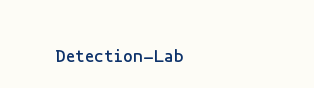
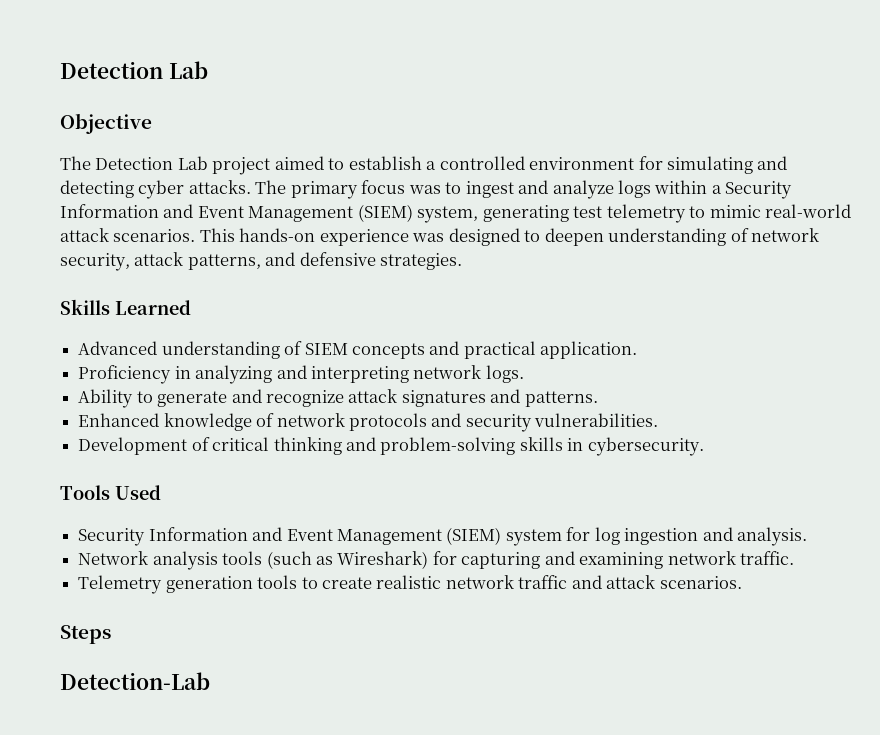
(55, 55) none -> [60,61,208,79] [60,113,152,134] [60,156,788,175] [60,180,793,199] [60,204,852,223] [60,228,820,246] [60,252,463,271] [60,299,191,315] [78,341,638,359] [78,365,524,384] [78,389,598,408] [78,413,659,432] [78,437,704,456] [60,485,161,500] [78,527,808,546] [78,551,795,570] [78,575,742,594] [60,625,111,644] Detection Lab // Objective // The Detection Lab project aimed to establish a controlled environment for simulating and detecting cyber attacks. The primary focus was to ingest and analyze logs within a Security Information and Event Management (SIEM) system, generating test telemetry to mimic real-world attack scenarios. This hands-on experience was designed to deepen understanding of network security, attack patterns, and defensive strategies. // Skills Learned // Advanced understanding of SIEM concepts and practical application. // Proficiency in analyzing and interpreting network logs. // Ability to generate and recognize attack signatures and patterns. // Enhanced knowledge of network protocols and security vulnerabilities. // Development of critical thinking and problem-solving skills in cybersecurity. // Tools Used // Security Information and Event Management (SIEM) system for log ingestion and analysis. // Network analysis tools (such as Wireshark) for capturing and examining network traffic. // Telemetry generation tools to create realistic network traffic and attack scenarios. // Steps //

